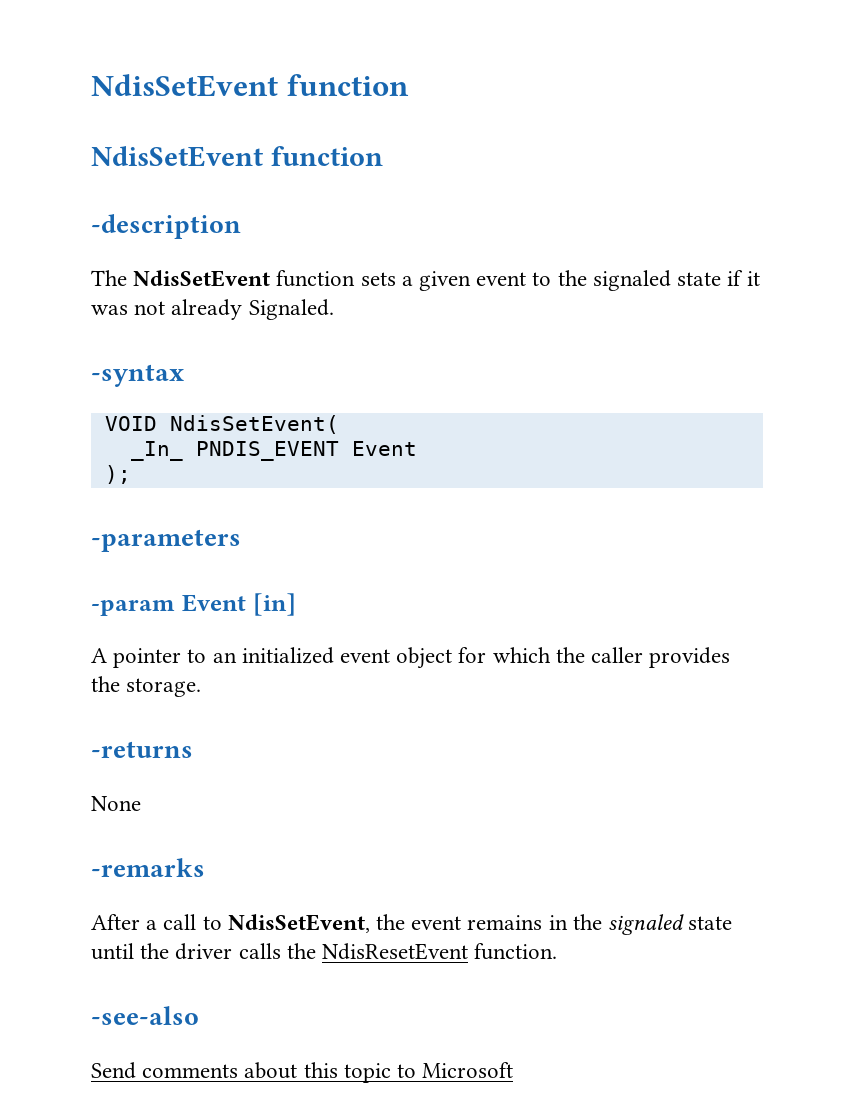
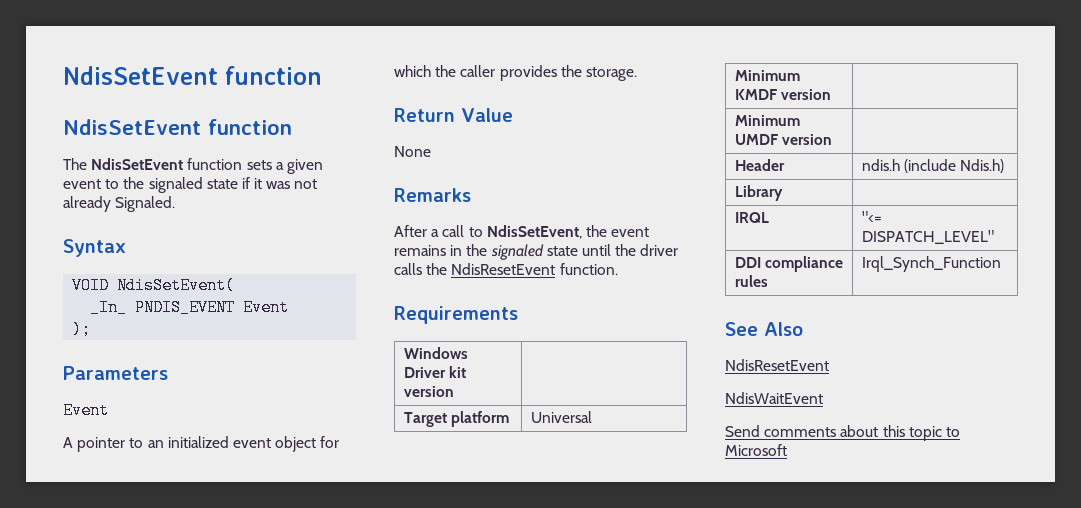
[91,214,241,239] // -description -> (292, 127) none
[91,364,184,387] -syntax -> [63,239,126,257] Syntax
[91,529,241,552] [91,593,296,616] -parameters // -param Event [in] -> [63,366,168,380] [63,402,109,419] Parameters // Event
[91,741,193,758] -returns -> [394,108,513,122] Return Value
[91,858,205,877] -remarks -> [394,188,471,202] Remarks
[91,1006,199,1025] -see-also -> [394,306,518,324] [403,347,468,359] [403,366,466,378] [403,386,454,397] [403,411,509,427] [530,411,592,423] [734,70,800,81] [734,89,831,100] [734,115,800,126] [734,134,832,145] [734,159,785,171] [861,159,1004,173] [734,185,783,201] [734,212,769,223] [861,211,882,223] [861,230,994,244] [734,256,843,272] [734,275,768,287] [861,256,1001,272] [725,322,803,336] [725,359,829,371] [725,392,823,404] Requirements // Windows Driver kit version | // Target platform | Universal // Minimum KMDF version | // Minimum UMDF version | // Header | ndis.h (include Ndis.h) // Library | // IRQL | "<= DISPATCH_LEVEL" // DDI compliance rules | Irql_Synch_Function // See Also // NdisResetEvent // NdisWaitEvent

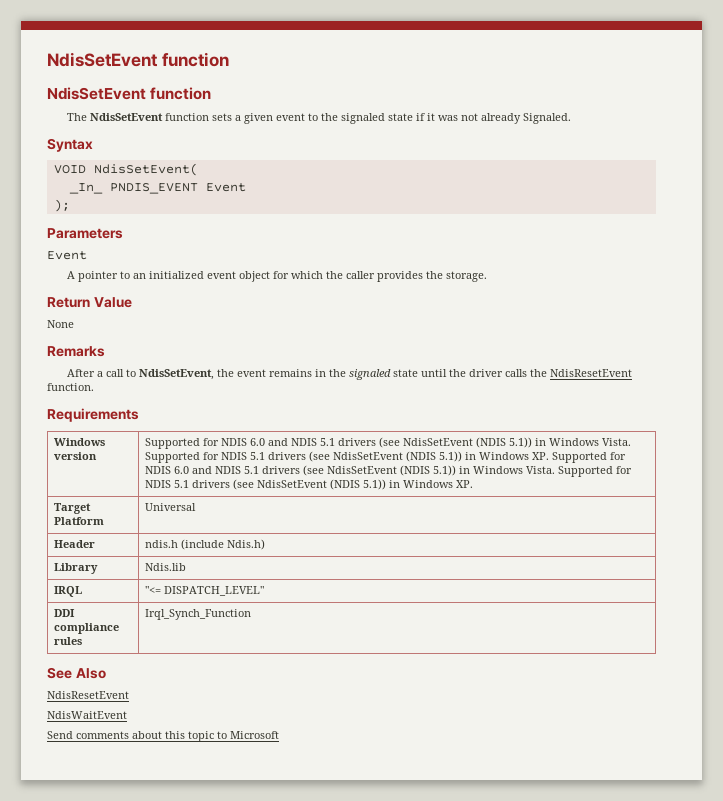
[403,366,466,378] [403,386,454,397] Driver kit version | -> [54,452,98,460] [145,437,632,449] [145,451,627,463] [145,465,633,477] [145,479,474,490] version | Supported for NDIS 6.0 and NDIS 5.1 drivers (see NdisSetEvent (NDIS 5.1)) in Windows Vista. Supported for NDIS 5.1 drivers (see NdisSetEvent (NDIS 5.1)) in Windows XP. Supported for NDIS 6.0 and NDIS 5.1 drivers (see NdisSetEvent (NDIS 5.1)) in Windows Vista. Supported for NDIS 5.1 drivers (see NdisSetEvent (NDIS 5.1)) in Windows XP.
[450,411,509,427] platform -> [54,517,105,525] Platform
[734,70,800,81] [734,89,831,100] [734,115,800,126] [734,134,832,145] // Minimum KMDF version | // Minimum UMDF version | -> (197, 507) none
(783, 193) none -> [145,563,187,571] Ndis.lib

